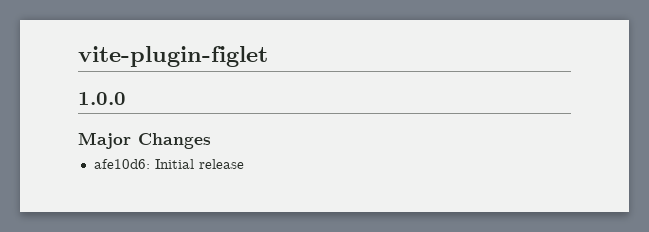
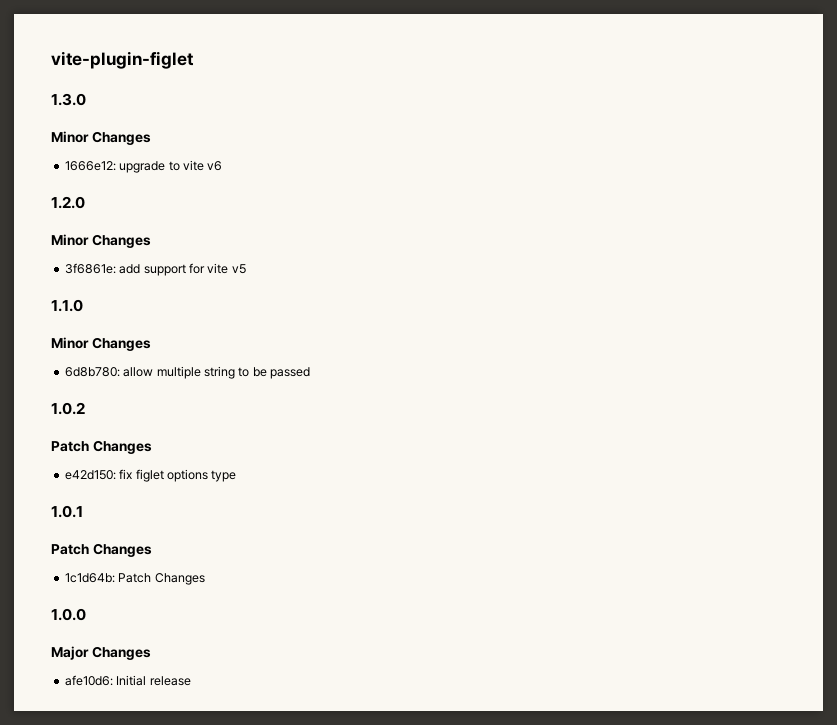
(268, 56) none -> [51,93,86,106] [51,131,151,145] [64,160,223,173] [51,196,85,209] [51,234,151,248] [64,263,246,276] [51,299,83,312] [51,337,151,351] [64,366,310,379] [51,402,85,415] [51,440,152,454] [64,469,237,482] [51,505,83,518] [51,543,152,557] [64,573,205,585] // 1.3.0 // Minor Changes // 1666e12: upgrade to vite v6 // 1.2.0 // Minor Changes // 3f6861e: add support for vite v5 // 1.1.0 // Minor Changes // 6d8b780: allow multiple string to be passed // 1.0.2 // Patch Changes // e42d150: fix figlet options type // 1.0.1 // Patch Changes // 1c1d64b: Patch Changes

